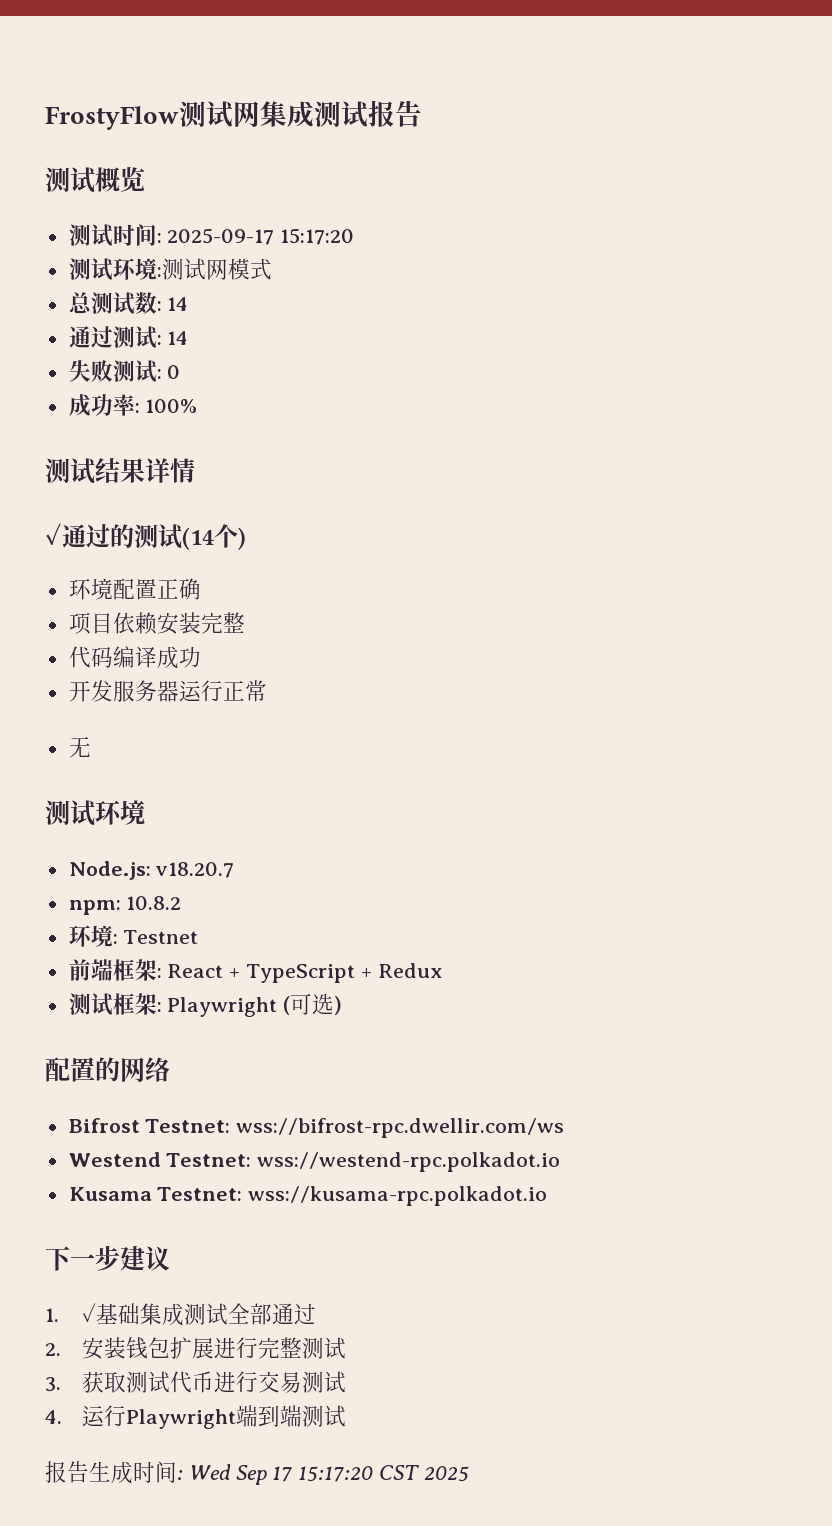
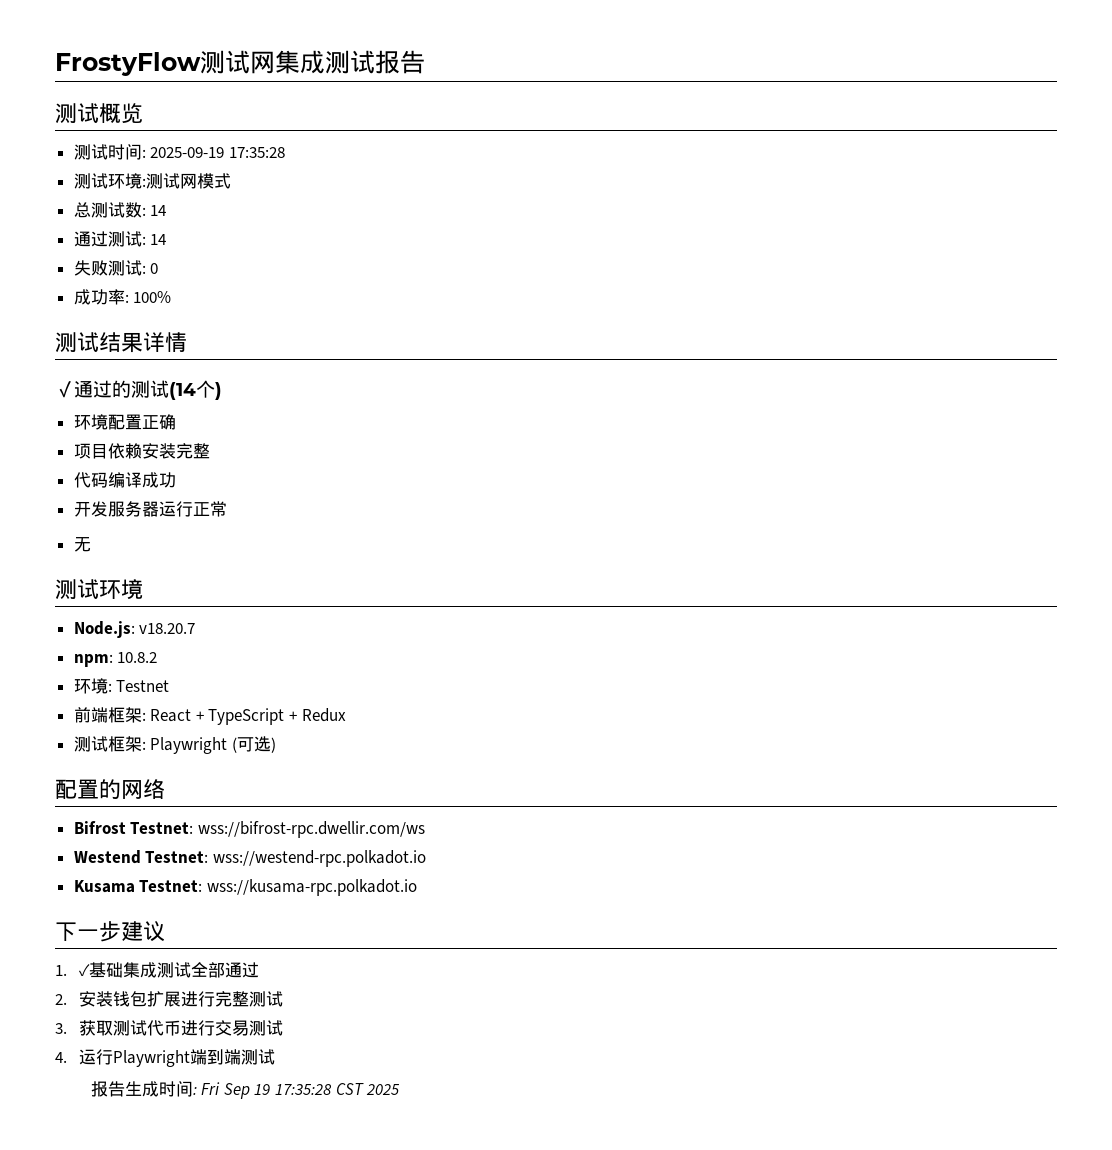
[167,228,355,245] 2025-09-17 15:17:20 -> [150,147,285,158] 2025-09-19 17:35:28
[188,1464,374,1485] Wed Sep 17 15:17:20 -> [201,1082,333,1099] Fri Sep 19 17:35:28

